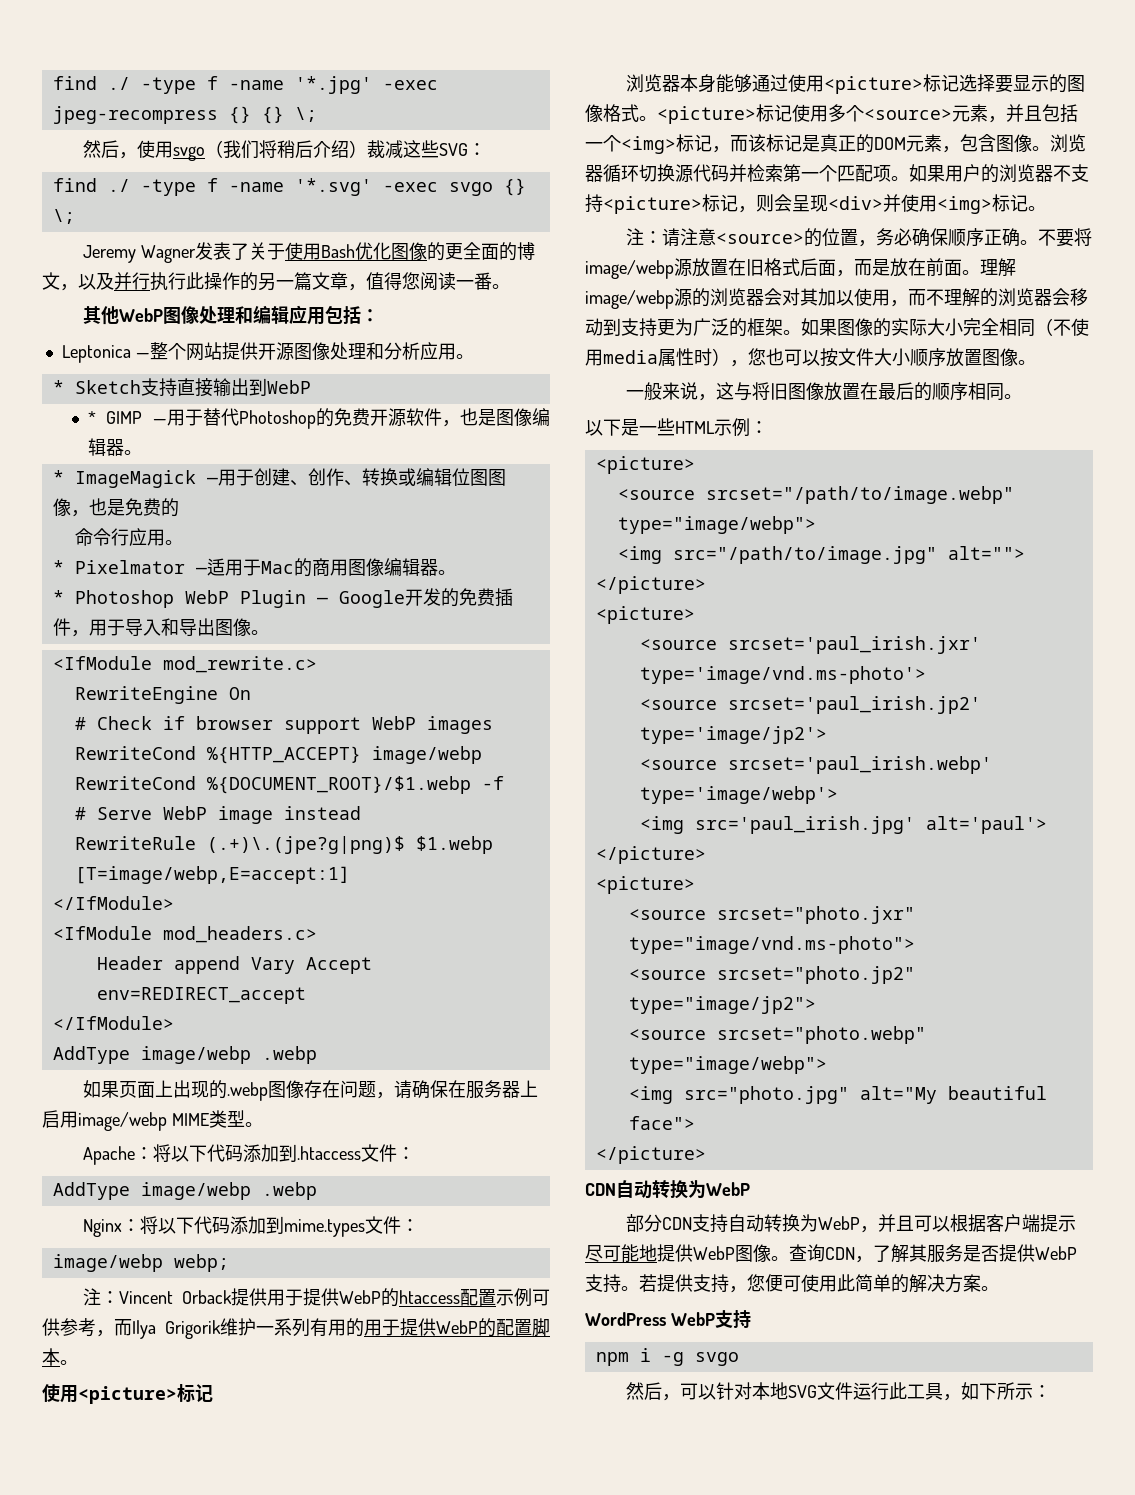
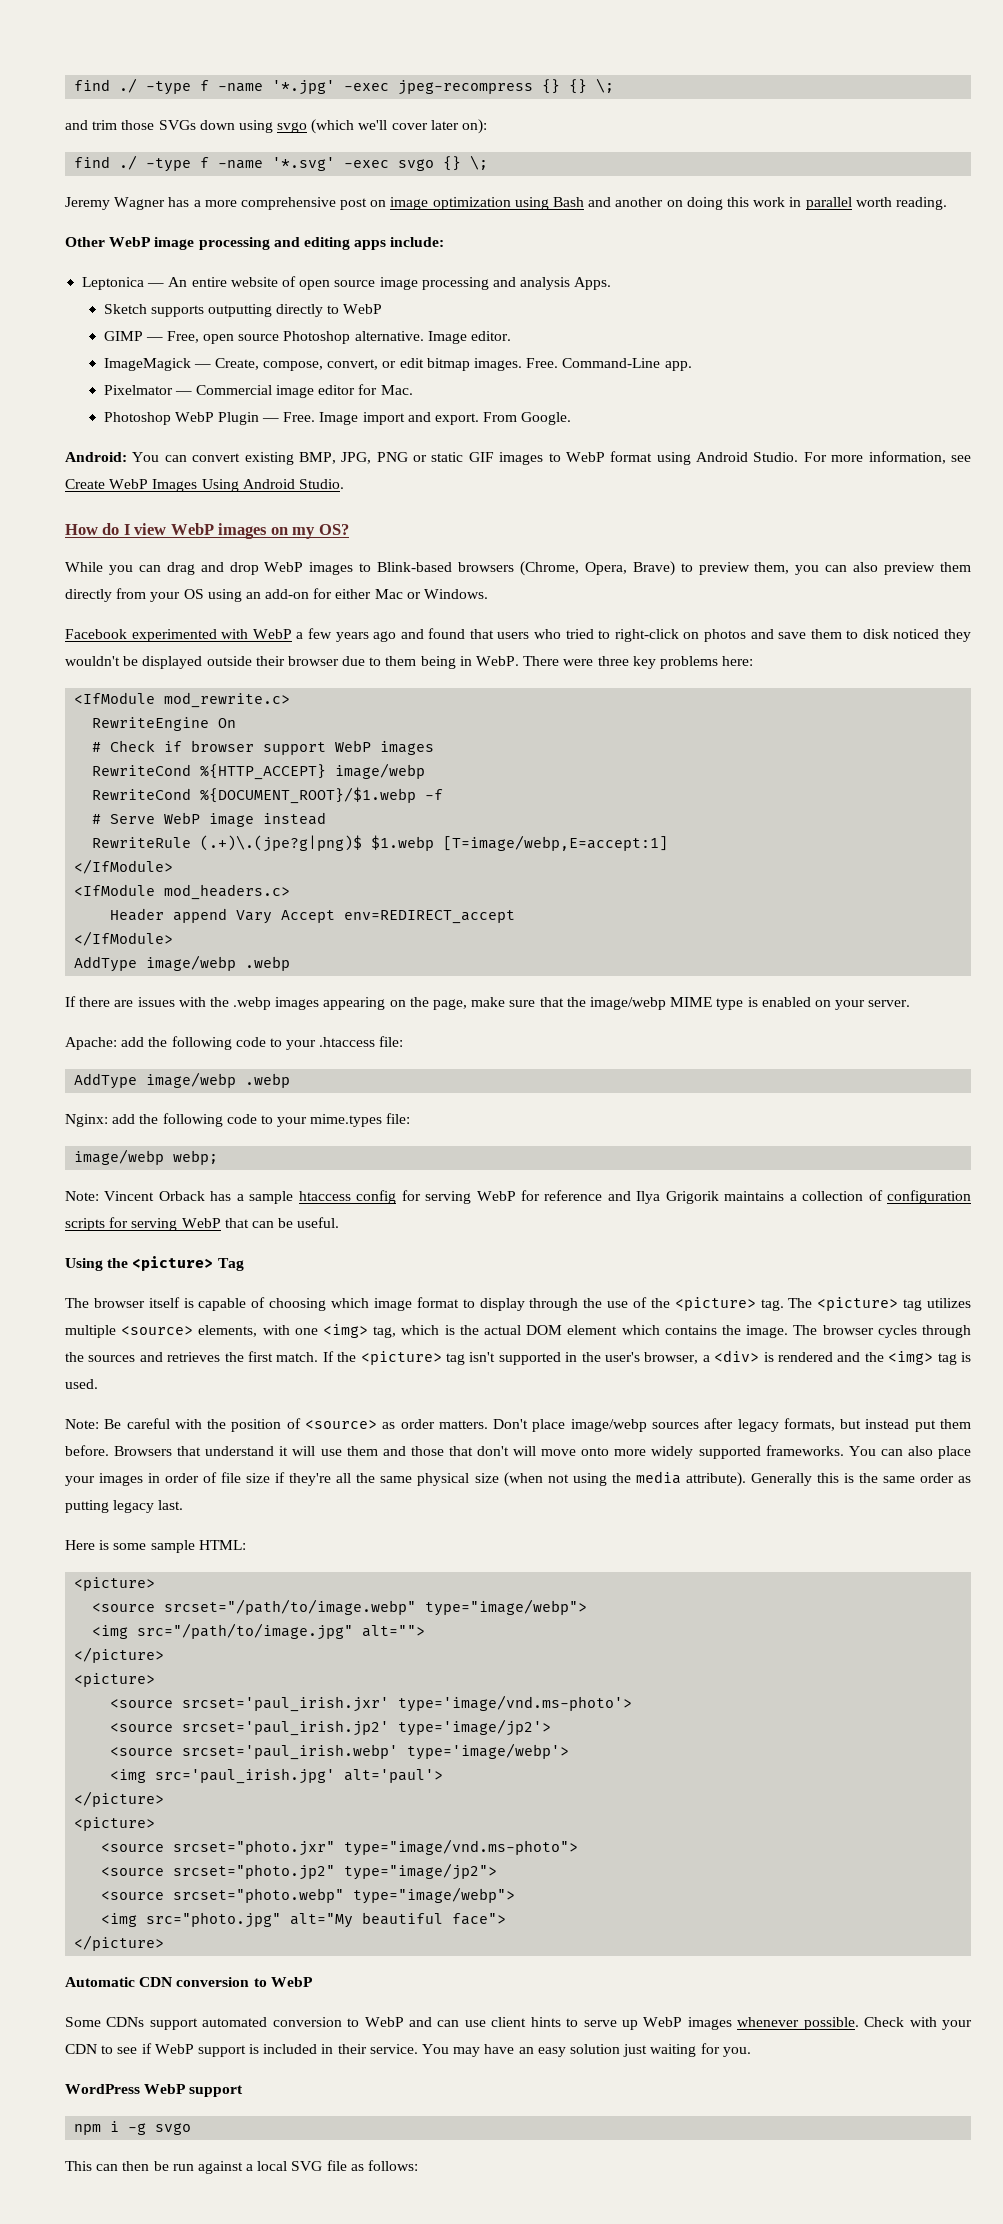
[83,140,487,161] 然后，使用svgo（我们将稍后介绍）裁减这些SVG： -> [65,119,488,134] and trim those SVGs down using svgo (which we'll cover later on):
[194,242,535,261] [42,272,510,291] [83,305,380,325] [61,342,474,363] [52,378,311,397] [87,411,96,424] 发表了关于使用Bash优化图像的更全面的博文，以及并行执行此操作的另一篇文章，值得您阅读一番。 // 其他WebP图像处理和编辑应用包括： // Leptonica —整个网站提供开源图像处理和分析应用。 // * Sketch支持直接输出到WebP // * -> [168,197,947,210] [65,237,445,250] [82,276,612,290] [103,304,383,317] has a more comprehensive post on image optimization using Bash and another on doing this work in parallel worth reading. // Other WebP image processing and editing apps include: // Leptonica — An entire website of open source image processing and analysis Apps. // Sketch supports outputting directly to WebP //
[166,408,550,429] [87,438,142,456] [52,468,506,488] [52,498,179,517] [74,528,183,546] [52,558,456,577] [52,588,513,608] [52,618,269,637] 用于替代Photoshop的免费开源软件，也是图像编辑器。 // * ImageMagick —用于创建、创作、转换或编辑位图图像，也是免费的 // 命令行应用。 // * Pixelmator —适用于Mac的商用图像编辑器。 // * Photoshop WebP Plugin — Google开发的免费插件，用于导入和导出图像。 -> [166,331,512,344] [103,358,692,371] [103,384,413,398] [103,412,572,425] [65,451,972,465] [65,479,344,492] [65,523,349,539] [65,561,972,576] [65,588,489,602] [65,628,972,642] [65,656,754,669] Free, open source Photoshop alternative. Image editor. // ImageMagick — Create, compose, convert, or edit bitmap images. Free. Command-Line app. // Pixelmator — Commercial image editor for Mac. // Photoshop WebP Plugin — Free. Image import and export. From Google. // Android: You can convert existing BMP, JPG, PNG or static GIF images to WebP format using Android Studio. For more information, see Create WebP Images Using Android Studio. // How do I view WebP images on my OS? // While you can drag and drop WebP images to Blink-based browsers (Chrome, Opera, Brave) to preview them, you can also preview them directly from your OS using an add-on for either Mac or Windows. // Facebook experimented with WebP a few years ago and found that users who tried to right-click on photos and save them to disk noticed they wouldn't be displayed outside their browser due to them being in WebP. There were three key problems here:
[83,1080,539,1101] [42,1110,263,1131] [83,1144,416,1165] [52,1182,317,1200] [83,1216,420,1237] 如果页面上出现的.webp图像存在问题，请确保在服务器上启用image/webp MIME类型。 // Apache：将以下代码添加到.htaccess文件： // AddType image/webp .webp // Nginx：将以下代码添加到mime.types文件： -> [65,996,911,1010] [65,1036,404,1050] [74,1072,291,1089] [65,1113,411,1127] If there are issues with the .webp images appearing on the page, make sure that the image/webp MIME type is enabled on your server. // Apache: add the following code to your .htaccess file: // AddType image/webp .webp // Nginx: add the following code to your mime.types file:
[83,1288,120,1306] 注： -> [65,1191,99,1201] Note:
[231,1288,550,1307] [42,1318,550,1339] [42,1348,78,1366] [42,1384,213,1404] [626,74,1086,94] [585,104,1078,124] [585,134,1086,154] [585,164,1089,183] [585,194,1046,214] [626,228,1093,247] [585,258,1016,279] [585,288,1088,309] [585,318,1089,337] [585,348,1036,367] [626,382,1023,401] [585,418,768,437] 提供用于提供WebP的htaccess配置示例可供参考，而Ilya Grigorik维护一系列有用的用于提供WebP的配置脚本。 // 使用<picture>标记 // 浏览器本身能够通过使用<picture>标记选择要显示的图像格式。<picture>标记使用多个<source>元素，并且包括一个<img>标记，而该标记是真正的DOM元素，包含图像。浏览器循环切换源代码并检索第一个匹配项。如果用户的浏览器不支持<picture>标记，则会呈现<div>并使用<img>标记。 // 注：请注意<source>的位置，务必确保顺序正确。不要将image/webp源放置在旧格式后面，而是放在前面。理解image/webp源的浏览器会对其加以使用，而不理解的浏览器会移动到支持更为广泛的框架。如果图像的实际大小完全相同（不使用media属性时），您也可以按文件大小顺序放置图像。 // 一般来说，这与将旧图像放置在最后的顺序相同。 // 以下是一些HTML示例： -> [210,1190,972,1204] [65,1217,340,1231] [65,1256,244,1271] [65,1297,972,1311] [65,1324,972,1338] [65,1350,971,1365] [65,1379,98,1389] [65,1418,972,1432] [65,1445,972,1459] [65,1471,972,1487] [65,1500,184,1513] [65,1540,246,1553] has a sample htaccess config for serving WebP for reference and Ilya Grigorik maintains a collection of configuration scripts for serving WebP that can be useful. // Using the <picture> Tag // The browser itself is capable of choosing which image format to display through the use of the <picture> tag. The <picture> tag utilizes multiple <source> elements, with one <img> tag, which is the actual DOM element which contains the image. The browser cycles through the sources and retrieves the first match. If the <picture> tag isn't supported in the user's browser, a <div> is rendered and the <img> tag is used. // Note: Be careful with the position of <source> as order matters. Don't place image/webp sources after legacy formats, but instead put them before. Browsers that understand it will use them and those that don't will move onto more widely supported frameworks. You can also place your images in order of file size if they're all the same physical size (when not using the media attribute). Generally this is the same order as putting legacy last. // Here is some sample HTML:
[585,1180,750,1199] [626,1214,1077,1233] [585,1244,1077,1263] [585,1274,999,1293] CDN自动转换为WebP // 部分CDN支持自动转换为WebP，并且可以根据客户端提示尽可能地提供WebP图像。查询CDN，了解其服务是否提供WebP支持。若提供支持，您便可使用此简单的解决方案。 -> [65,1977,313,1987] [65,2017,973,2030] [65,2043,751,2057] Automatic CDN conversion to WebP // Some CDNs support automated conversion to WebP and can use client hints to serve up WebP images whenever possible. Check with your CDN to see if WebP support is included in their service. You may have an easy solution just waiting for you.
[714,1310,751,1328] 支持 -> [189,2085,244,2097] support
[626,1382,1052,1401] 然后，可以针对本地SVG文件运行此工具，如下所示： -> [65,2160,419,2174] This can then be run against a local SVG file as follows:

